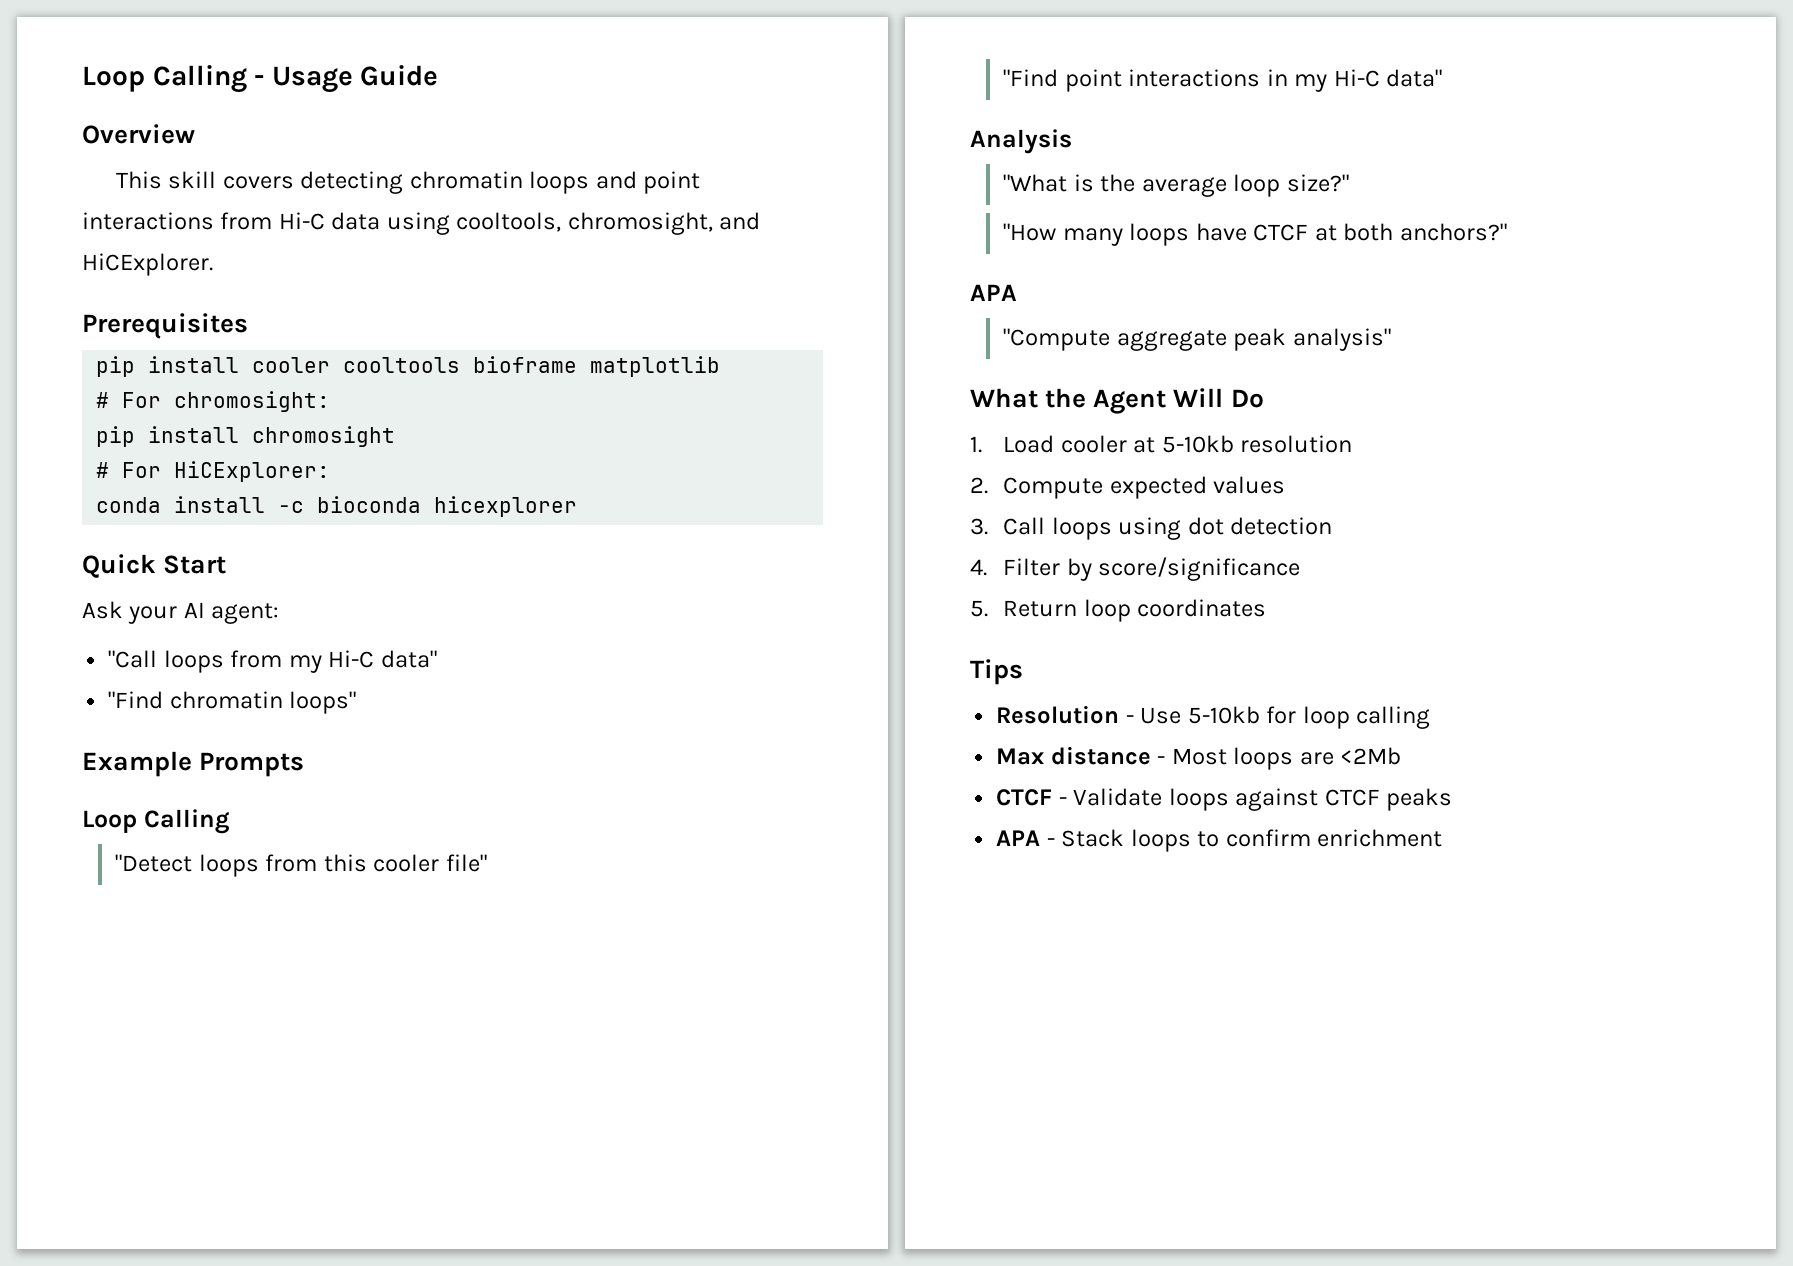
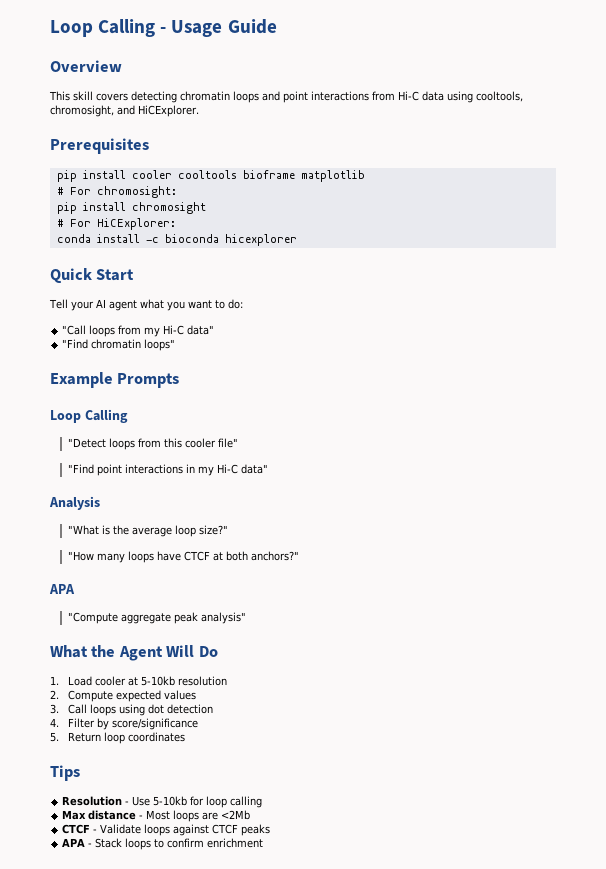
[82,601,123,619] Ask -> [49,299,68,309] Tell
[211,603,280,624] agent: -> [108,299,243,311] agent what you want to do:

